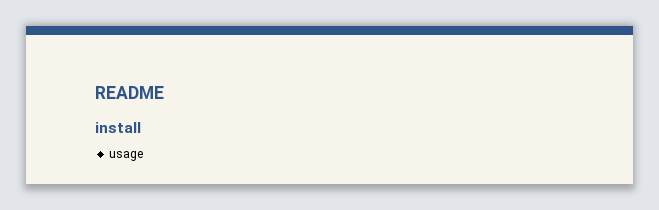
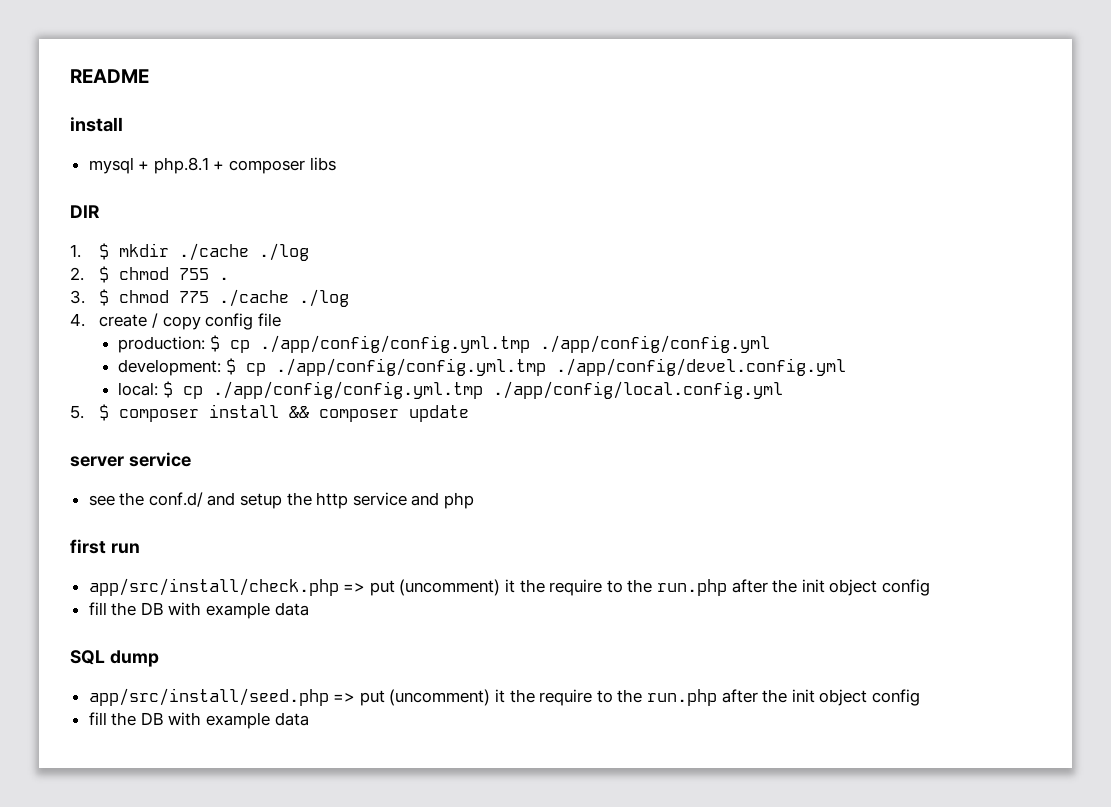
[108,151,143,161] usage -> [88,157,336,174] [70,205,100,218] [70,243,310,261] [70,266,230,283] [70,289,350,307] [70,313,281,330] [118,335,770,353] [118,358,846,376] [118,381,783,399] [70,404,470,422] [70,452,191,467] [88,492,475,509] [70,539,140,554] [88,578,930,596] [88,602,309,619] [70,650,159,667] [88,688,920,706] [88,712,309,729] mysql + php.8.1 + composer libs // DIR // 1. $ mkdir ./cache ./log // 2. $ chmod 755 . // 3. $ chmod 775 ./cache ./log // 4. create / copy config file // production: $ cp ./app/config/config.yml.tmp ./app/config/config.yml // development: $ cp ./app/config/config.yml.tmp ./app/config/devel.config.yml // local: $ cp ./app/config/config.yml.tmp ./app/config/local.config.yml // 5. $ composer install && composer update // server service // see the conf.d/ and setup the http service and php // first run // app/src/install/check.php => put (uncomment) it the require to the run.php after the init object config // fill the DB with example data // SQL dump // app/src/install/seed.php => put (uncomment) it the require to the run.php after the init object config // fill the DB with example data

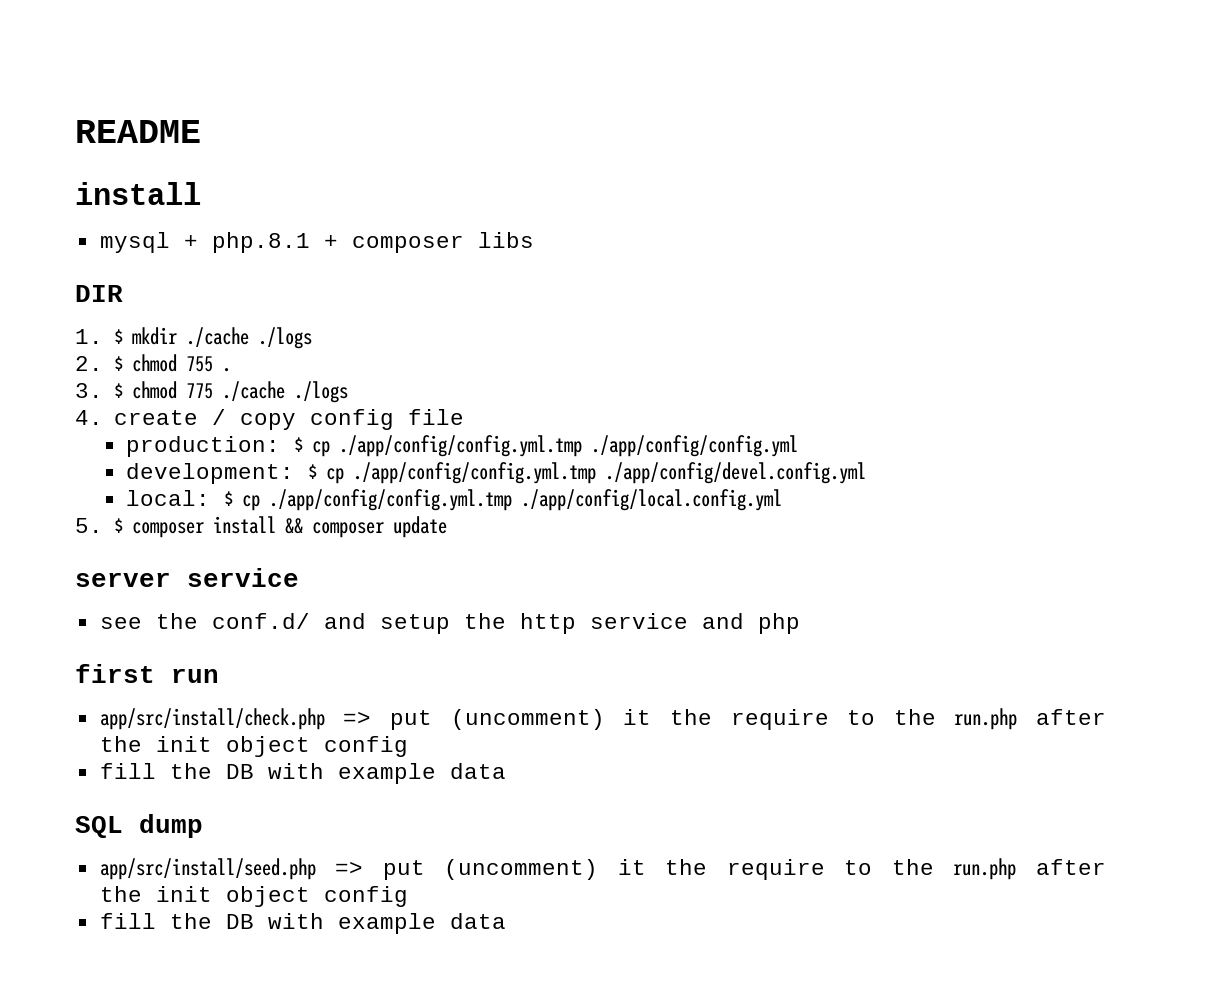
[259,243,310,261] ./log -> [258,327,313,349] ./logs
[299,289,350,307] ./log -> [294,381,349,403] ./logs

